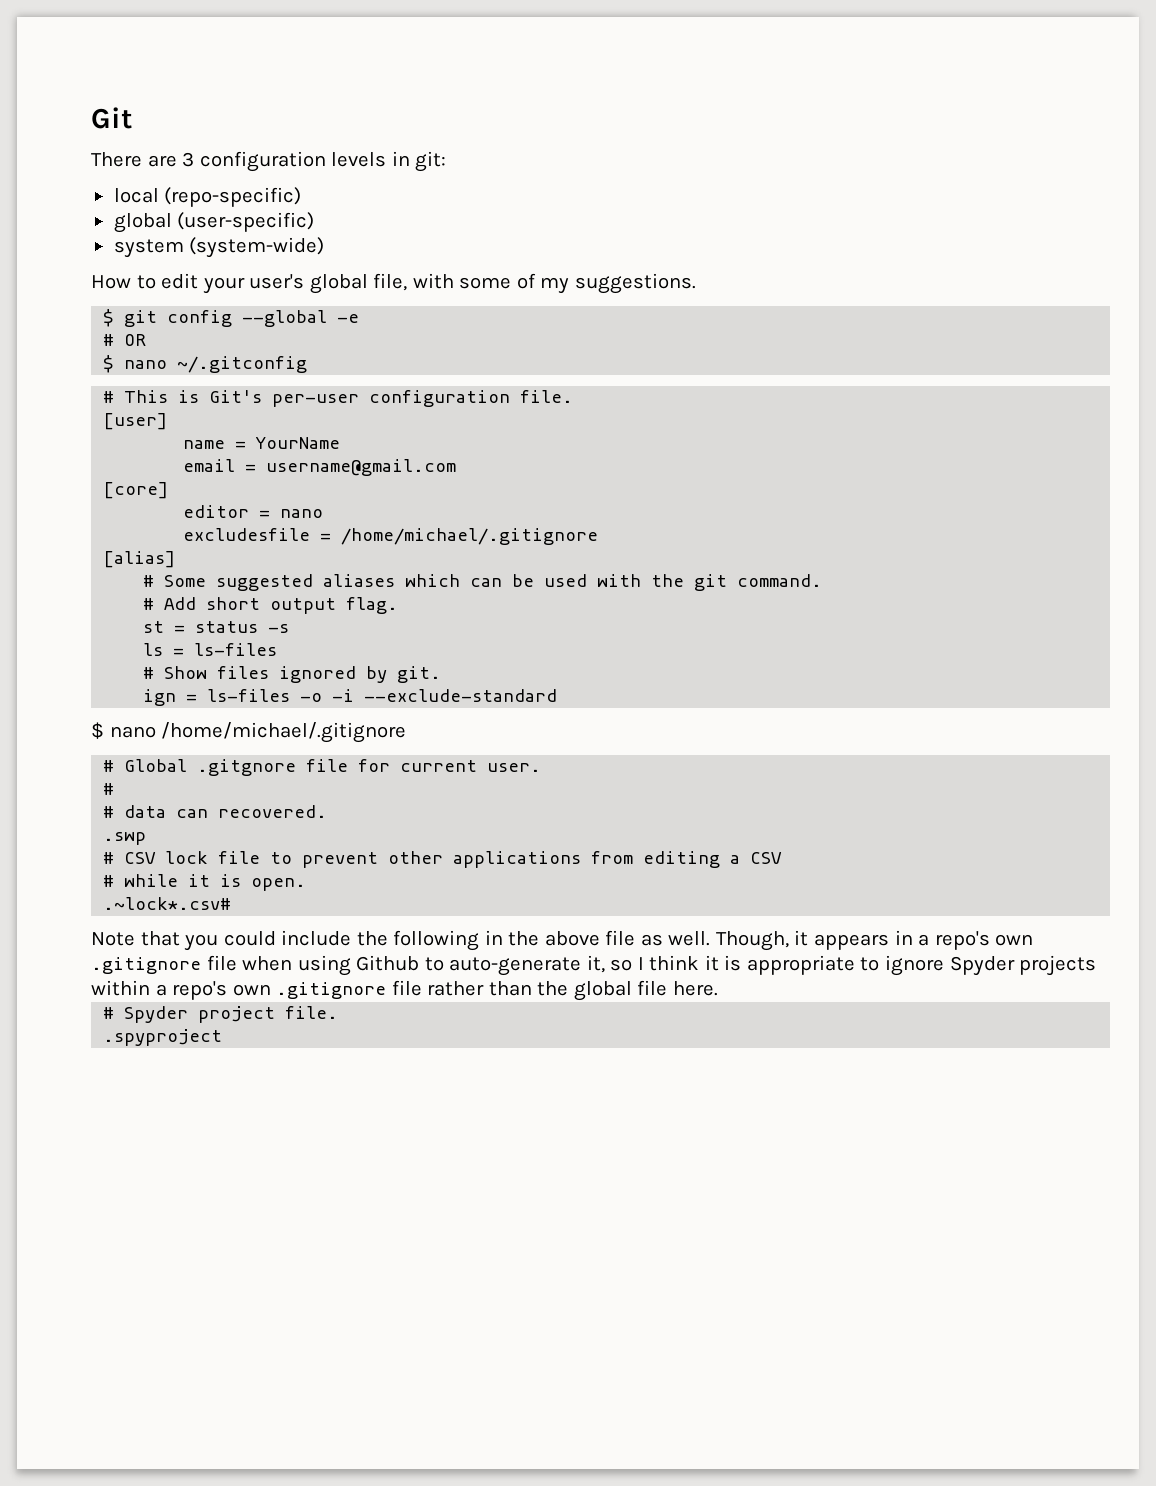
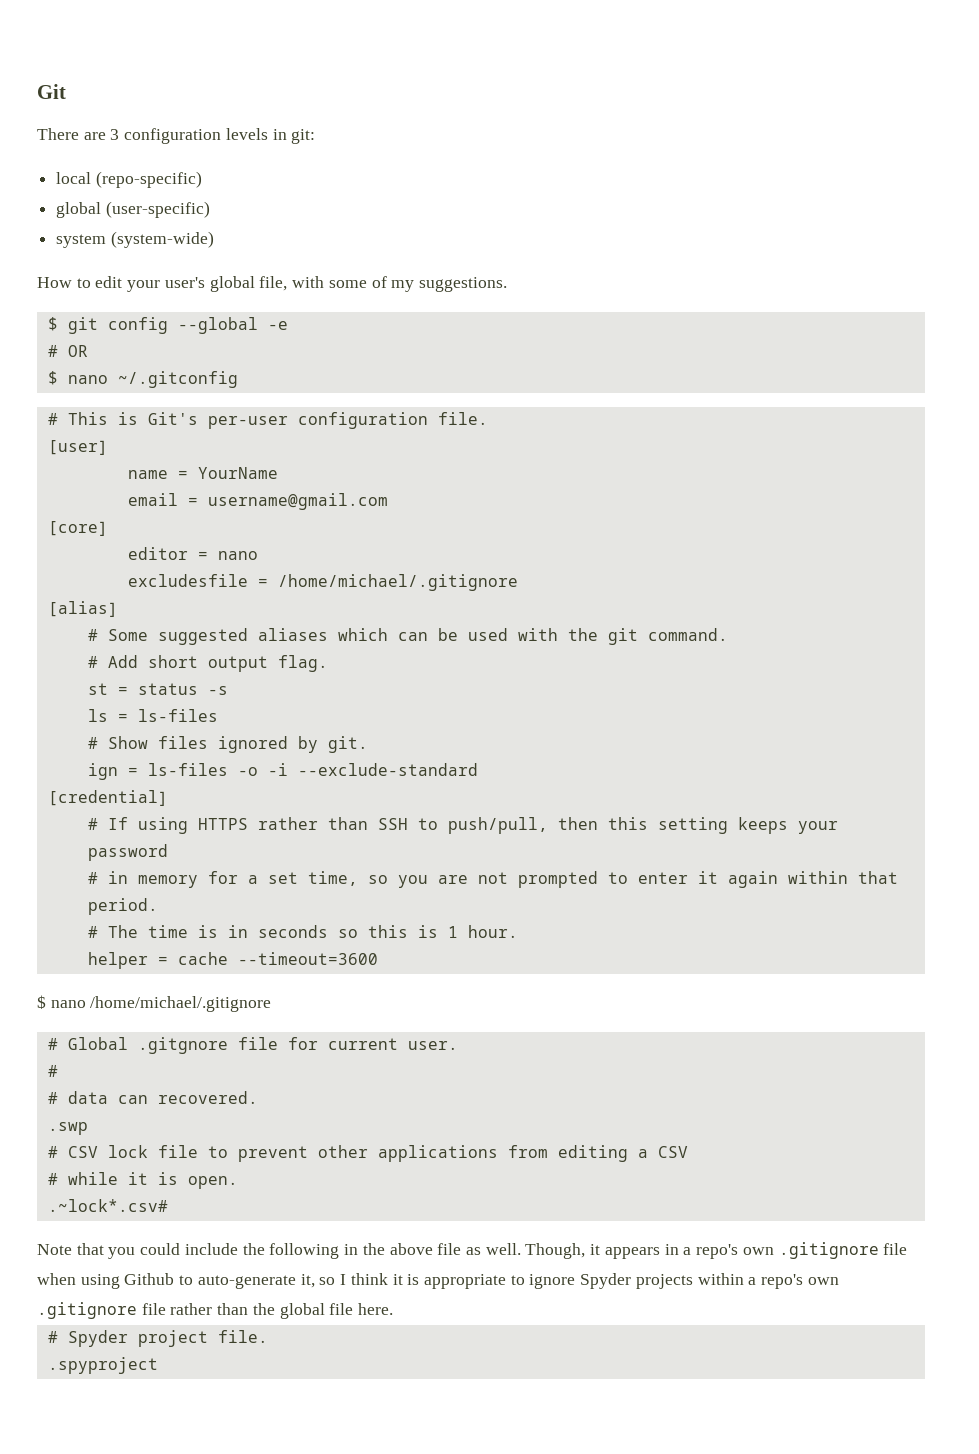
(558, 695) none -> [47,790,168,806] [87,817,838,834] [87,844,168,861] [87,871,898,888] [87,898,158,915] [87,925,518,938] [87,952,378,969] // [credential] // # If using HTTPS rather than SSH to push/pull, then this setting keeps your password // # in memory for a set time, so you are not prompted to enter it again within that period. // # The time is in seconds so this is 1 hour. // helper = cache --timeout=3600

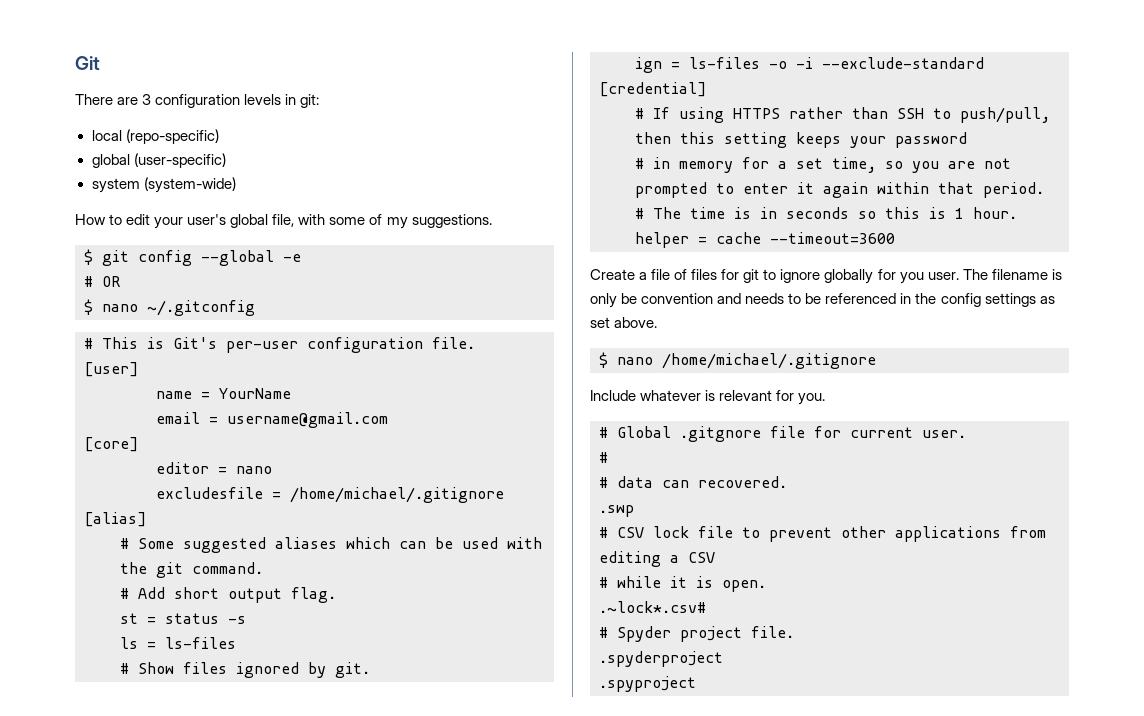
[37,995,272,1012] $ nano /home/michael/.gitignore -> [590,269,1062,284] [590,293,1055,308] [590,317,658,328] [599,352,876,369] [590,390,826,405] Create a file of files for git to ignore globally for you user. The filename is only be convention and needs to be referenced in the config settings as set above. // $ nano /home/michael/.gitignore // Include whatever is relevant for you.
[37,1242,908,1259] [37,1273,839,1289] [37,1302,394,1319] // Note that you could include the following in the above file as well. Though, it appears in a repo's own .gitignore file when using Github to auto-generate it, so I think it is appropriate to ignore Spyder projects within a repo's own .gitignore file rather than the global file here. -> (706, 607) none
(268, 1336) none -> [599,651,723,667] // .spyderproject

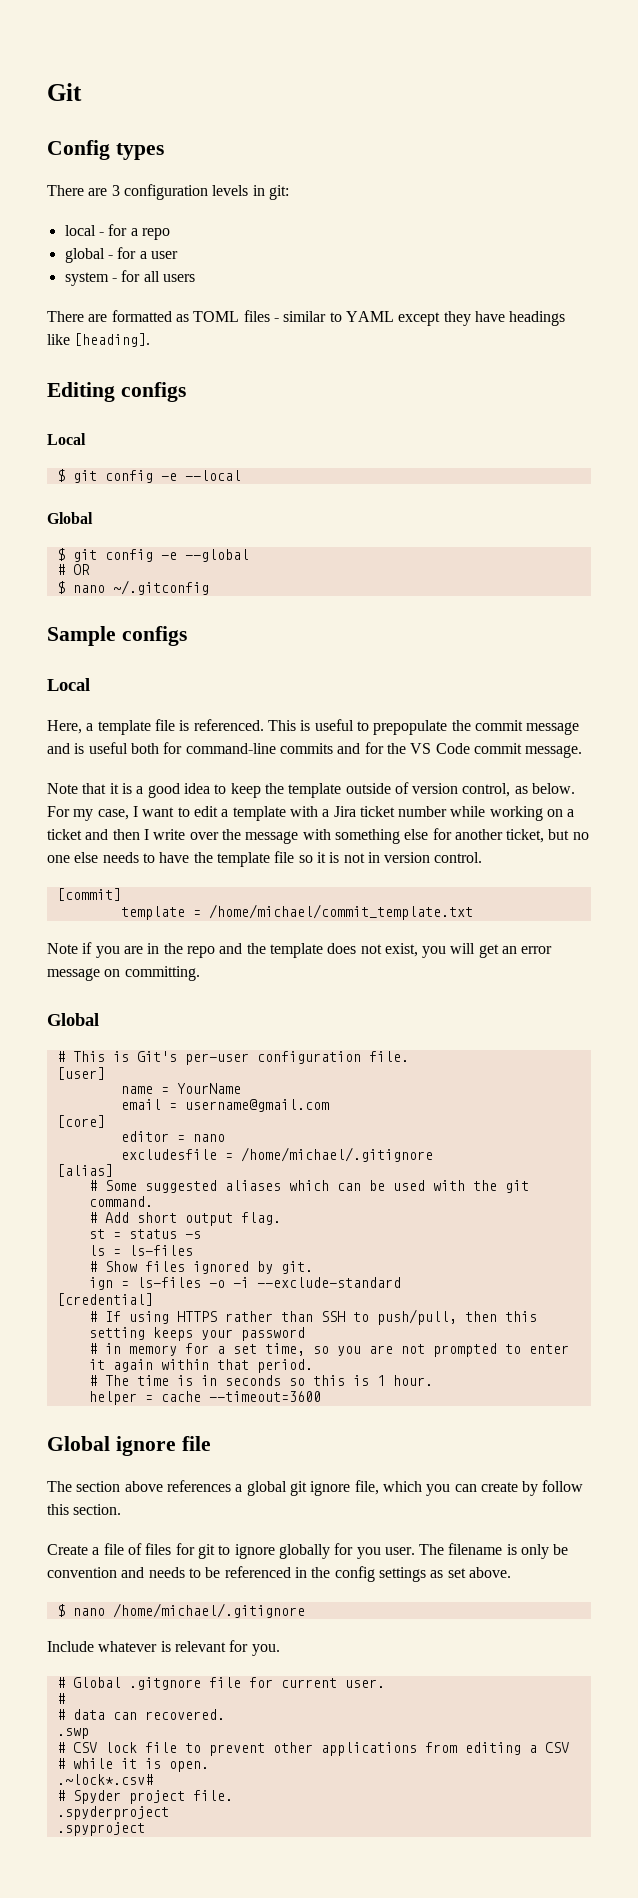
(100, 63) none -> [47,140,164,160] // Config types
[125,129,219,144] [91,153,226,168] [91,177,236,193] [75,214,492,229] [84,249,192,266] (repo-specific) // global (user-specific) // system (system-wide) // How to edit your user's global file, with some of my suggestions. // $ git config -> [98,224,170,240] [64,247,178,263] [64,270,195,286] [47,310,566,326] [47,333,151,347] [47,382,186,402] [47,433,86,445] [56,469,241,483] [47,512,93,524] [56,548,177,562] - for a repo // global - for a user // system - for all users // There are formatted as TOML files - similar to YAML except they have headings like [heading]. // Editing configs // Local // $ git config -e --local // Global // $ git config -e
[283,254,301,262] -e -> (249, 555) none
(255, 308) none -> [47,626,187,646] [47,678,90,691] [47,719,580,735] [47,742,583,758] [47,782,576,798] [47,806,575,821] [47,828,589,844] [47,851,483,867] [56,888,121,901] [120,904,473,920] [47,942,553,958] [47,966,200,981] [47,1013,99,1026] // Sample configs // Local // Here, a template file is referenced. This is useful to prepopulate the commit message and is useful both for command-line commits and for the VS Code commit message. // Note that it is a good idea to keep the template outside of version control, as below. For my case, I want to edit a template with a Jira ticket number while working on a ticket and then I write over the message with something else for another ticket, but no one else needs to have the template file so it is not in version control. // [commit] // template = /home/michael/commit_template.txt // Note if you are in the repo and the template does not exist, you will get an error message on committing. // Global
(895, 238) none -> [47,1436,211,1456] [47,1480,584,1496] [47,1504,122,1515] // Global ignore file // The section above references a global git ignore file, which you can create by follow this section.

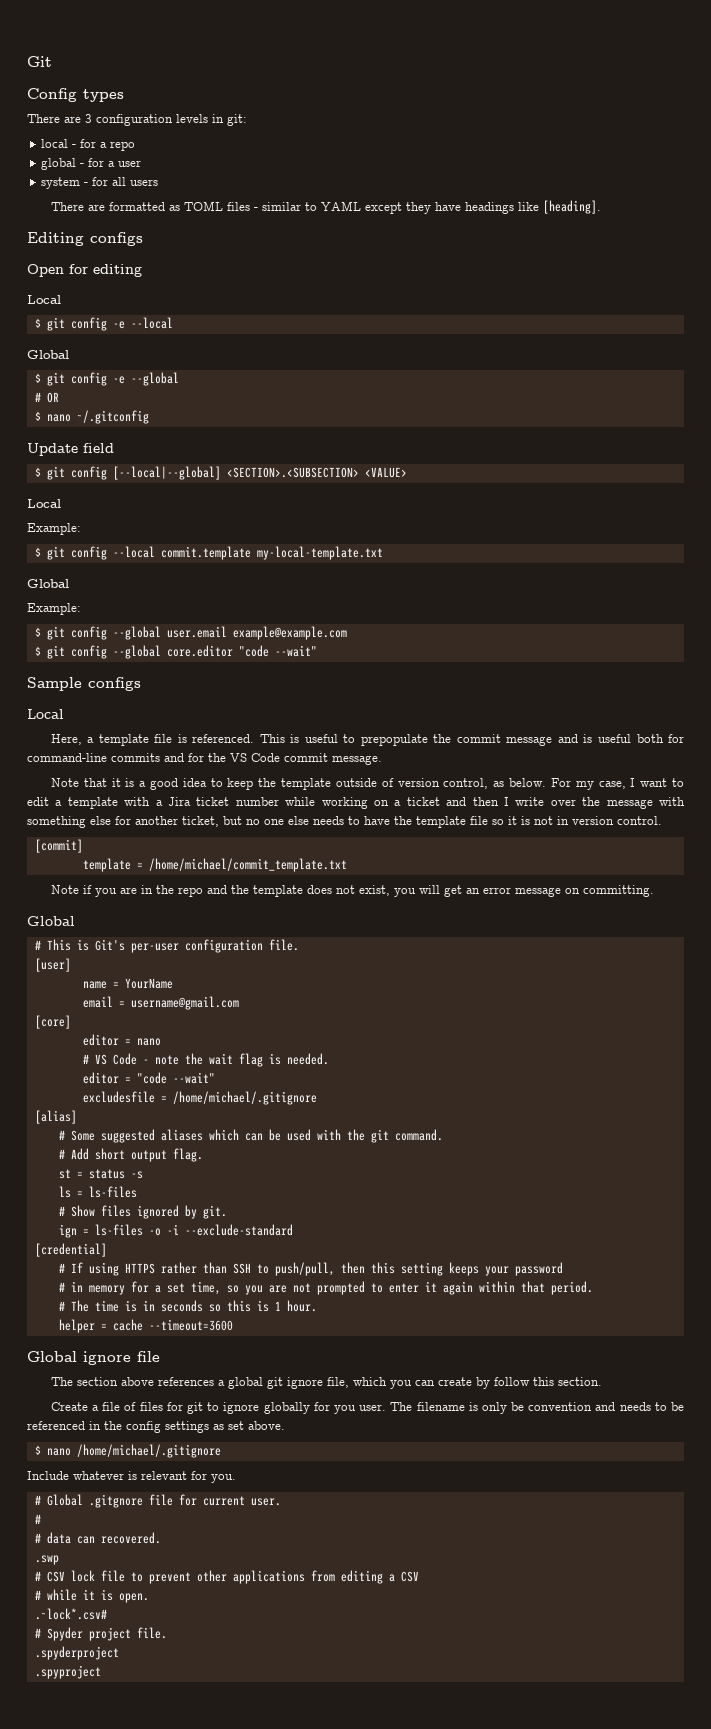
(186, 392) none -> [27,264,142,277] // Open for editing
(209, 587) none -> [27,443,114,456] [34,466,407,480] [27,499,61,508] [27,523,81,535] [34,546,383,560] [27,579,69,588] [27,603,81,615] [34,626,347,640] [34,645,317,659] // Update field // $ git config [--local|--global] <SECTION>.<SUBSECTION> <VALUE> // Local // Example: // $ git config --local commit.template my-local-template.txt // Global // Example: // $ git config --global user.email example@example.com // $ git config --global core.editor "code --wait"
(225, 1138) none -> [82,1053,329,1067] [82,1072,215,1084] // # VS Code - note the wait flag is needed. // editor = "code --wait"

